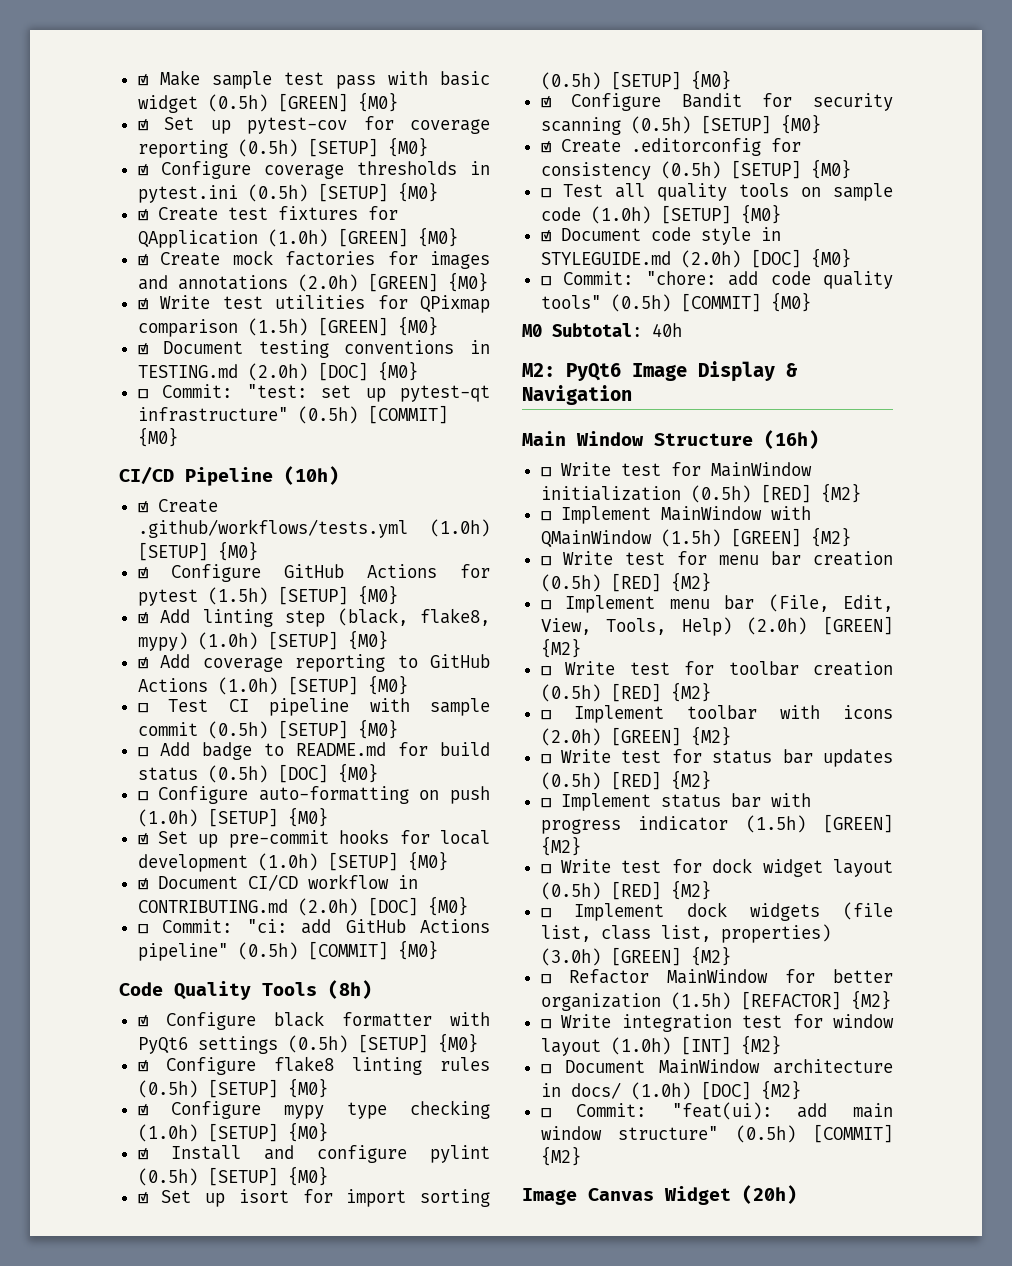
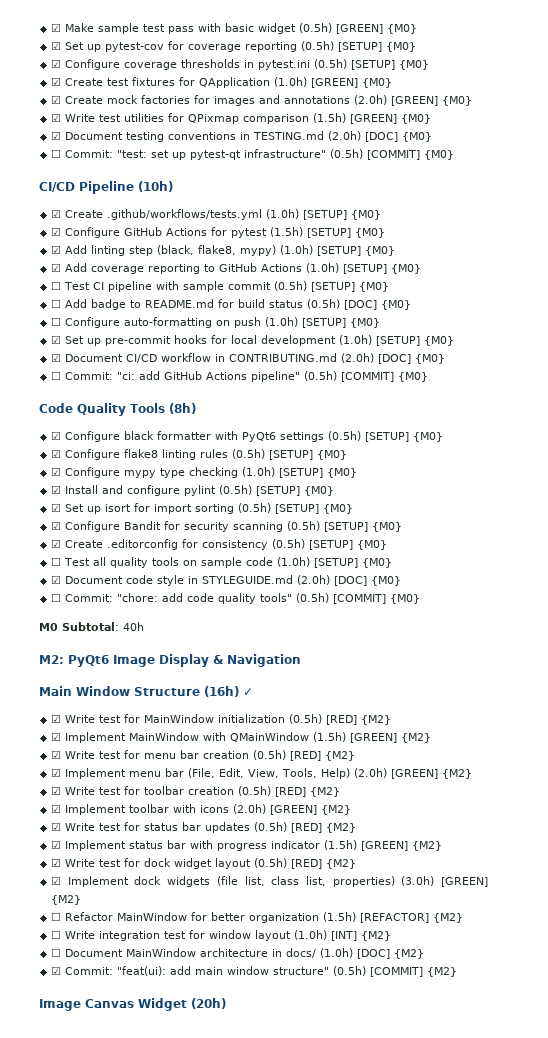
[540,467,551,477] // ☐ -> [243,688,253,696] [51,714,62,723] ✓ // ☑
[540,511,551,521] ☐ -> [51,732,62,741] ☑
[540,556,551,566] ☐ -> [51,750,62,759] ☑
[540,600,551,610] ☐ -> [51,768,62,777] ☑
[540,666,551,676] ☐ -> [51,786,62,795] ☑
[540,710,551,720] ☐ -> [51,804,62,813] ☑
[540,754,551,764] ☐ -> [51,822,62,831] ☑
[540,798,551,808] ☐ -> [51,840,62,849] ☑
[540,864,551,874] ☐ -> [51,858,62,867] ☑
[540,908,551,918] ☐ -> [51,876,62,885] ☑
[540,1108,551,1118] ☐ -> [51,966,62,975] ☑

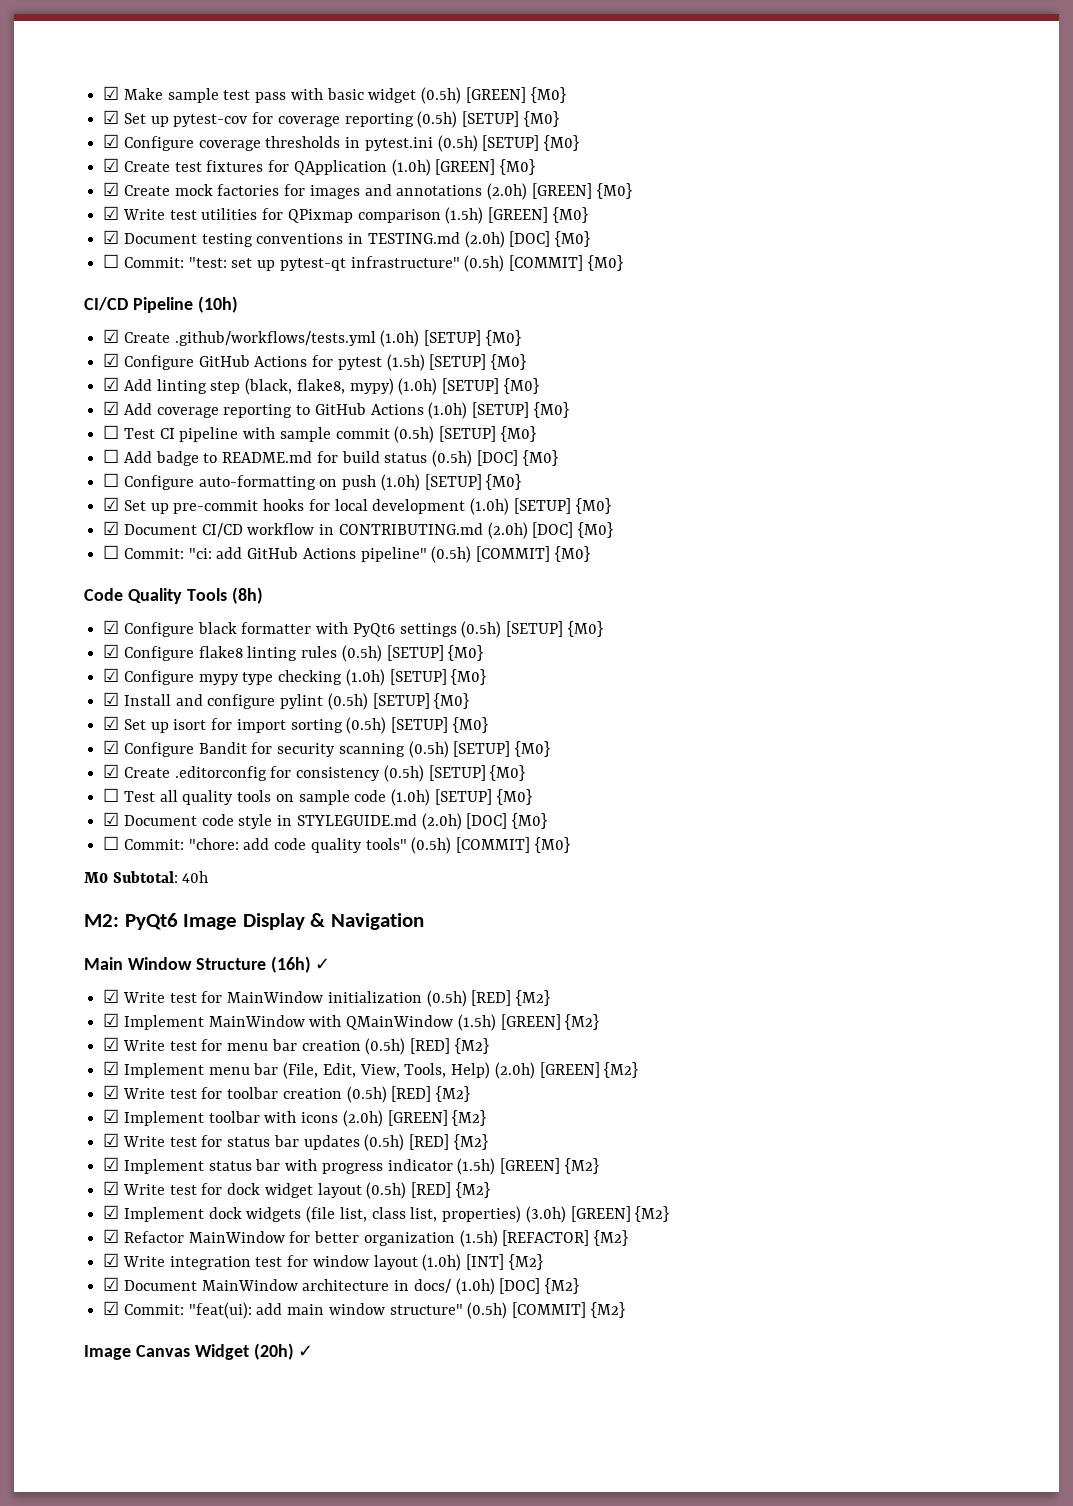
[51,912,62,921] ☐ -> [103,1229,120,1243] ☑
[51,930,62,939] ☐ -> [103,1253,120,1267] ☑
[51,948,62,957] ☐ -> [103,1277,120,1291] ☑
(226, 1003) none -> [298,1345,314,1357] ✓

